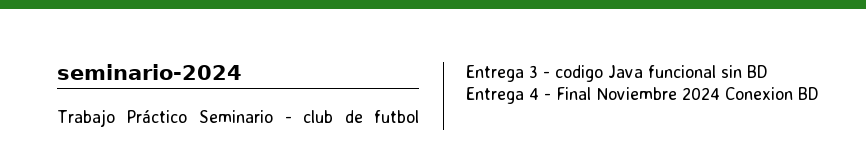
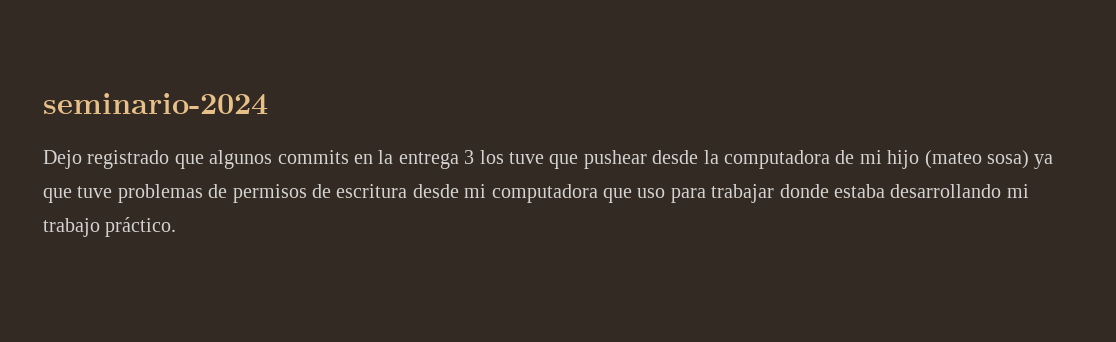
[57,109,419,127] [466,65,768,82] [466,87,819,104] Trabajo Práctico Seminario - club de futbol Entrega 3 - codigo Java funcional sin BD Entrega 4 - Final Noviembre 2024 Conexion BD -> [43,150,1054,169] [43,184,1029,203] [43,217,177,237] Dejo registrado que algunos commits en la entrega 3 los tuve que pushear desde la computadora de mi hijo (mateo sosa) ya que tuve problemas de permisos de escritura desde mi computadora que uso para trabajar donde estaba desarrollando mi trabajo práctico.

